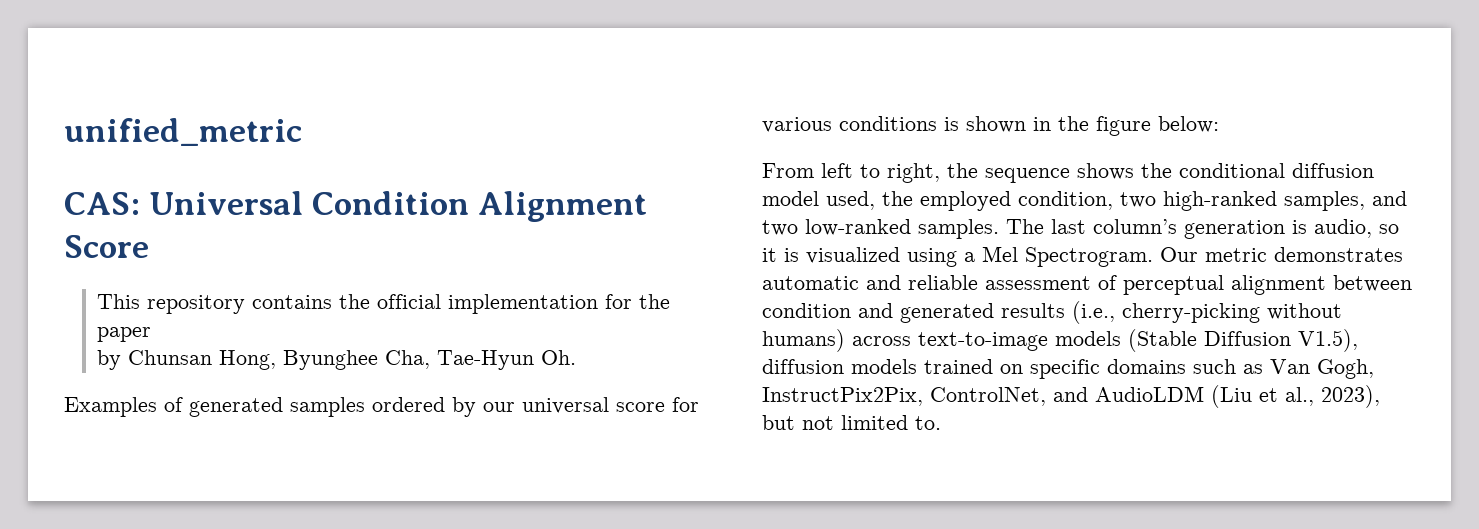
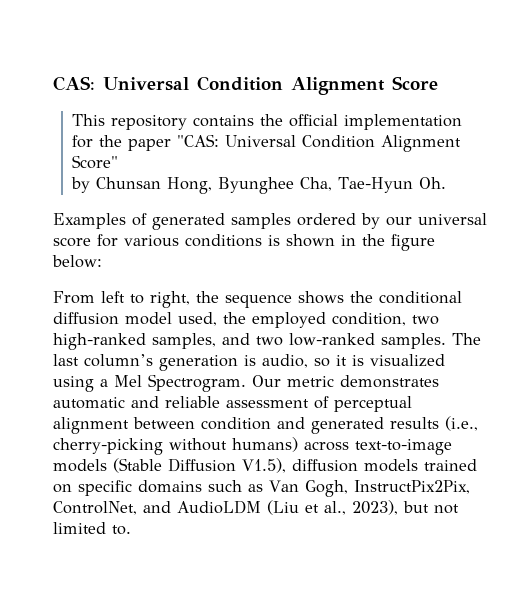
[64,118,302,146] unified_metric // -> (53, 83) none
(152, 334) none -> [177,134,462,152] [72,155,119,169] "CAS: Universal Condition Alignment Score"

